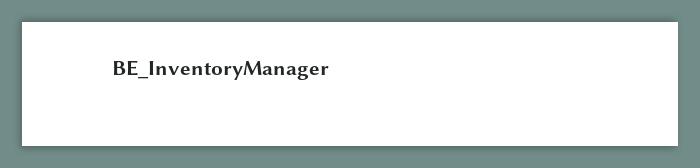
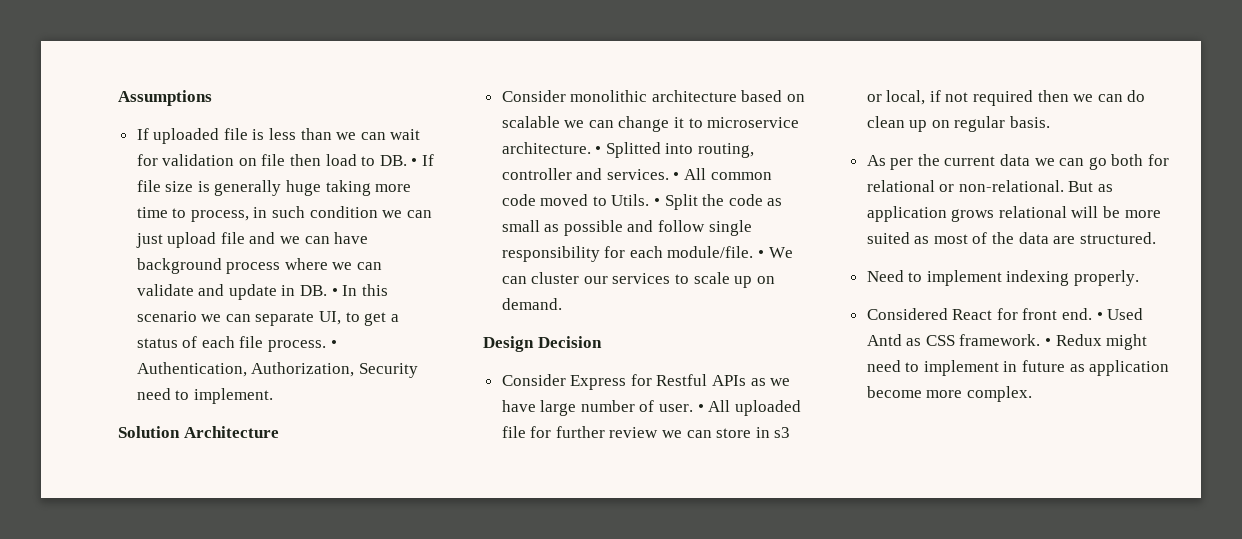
[112,60,329,80] BE_InventoryManager -> [118,90,212,106] [136,128,421,144] [136,154,435,166] [136,180,412,196] [136,206,432,222] [135,232,369,248] [136,258,383,274] [136,284,388,300] [136,311,399,326] [136,336,337,352] [136,362,418,378] [136,388,273,404] [118,426,279,438] [501,90,806,102] [501,116,800,132] [501,142,755,158] [501,168,772,180] [501,194,783,210] [501,220,752,236] [501,246,793,262] [501,272,775,288] [501,298,562,310] [483,336,602,352] [501,374,791,390] [501,400,801,416] [501,426,791,438] [866,90,1146,106] [866,116,1051,132] [866,154,1170,170] [866,180,1114,192] [866,206,1161,222] [866,232,1156,244] [866,270,1140,286] [866,308,1144,320] [866,334,1148,350] [866,360,1170,376] [866,386,1032,402] Assumptions // If uploaded file is less than we can wait for validation on file then load to DB. • If file size is generally huge taking more time to process, in such condition we can just upload file and we can have background process where we can validate and update in DB. • In this scenario we can separate UI, to get a status of each file process. • Authentication, Authorization, Security need to implement. // Solution Architecture // Consider monolithic architecture based on scalable we can change it to microservice architecture. • Splitted into routing, controller and services. • All common code moved to Utils. • Split the code as small as possible and follow single responsibility for each module/file. • We can cluster our services to scale up on demand. // Design Decision // Consider Express for Restful APIs as we have large number of user. • All uploaded file for further review we can store in s3 or local, if not required then we can do clean up on regular basis. // As per the current data we can go both for relational or non-relational. But as application grows relational will be more suited as most of the data are structured. // Need to implement indexing properly. // Considered React for front end. • Used Antd as CSS framework. • Redux might need to implement in future as application become more complex.

